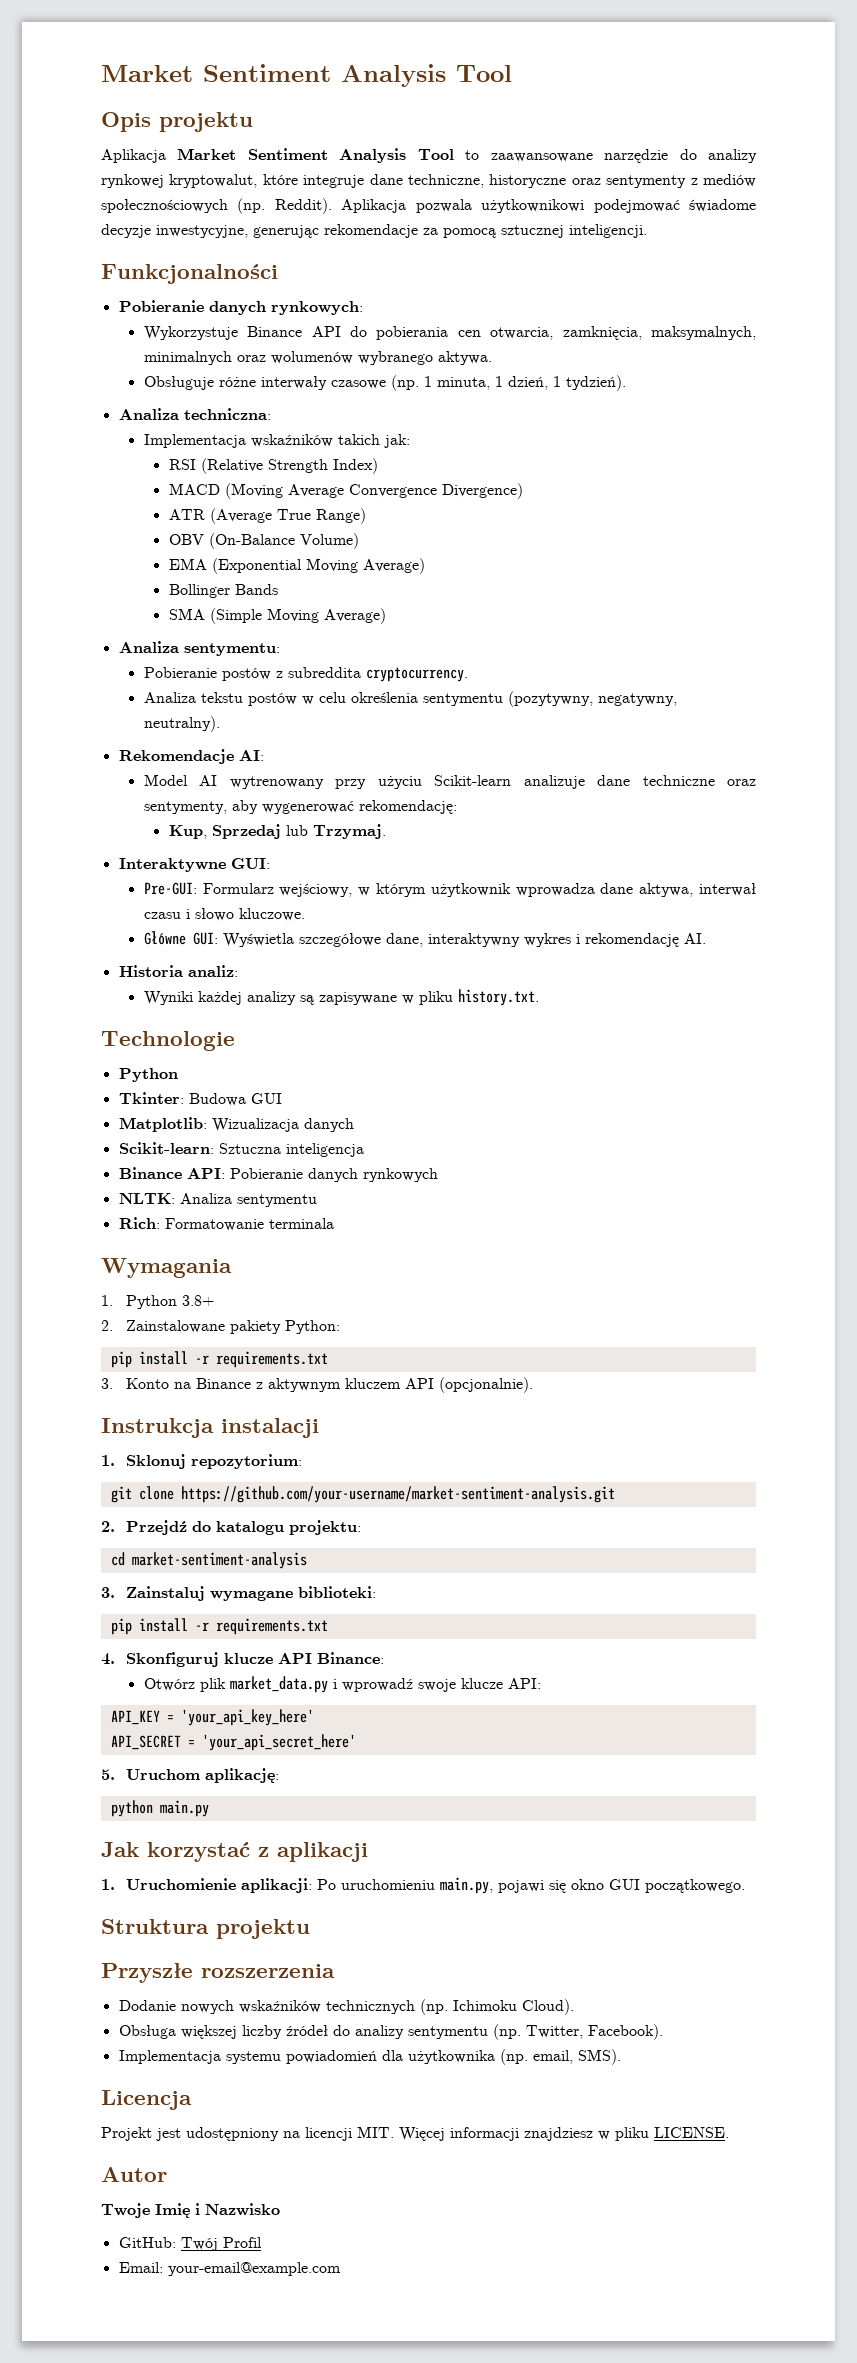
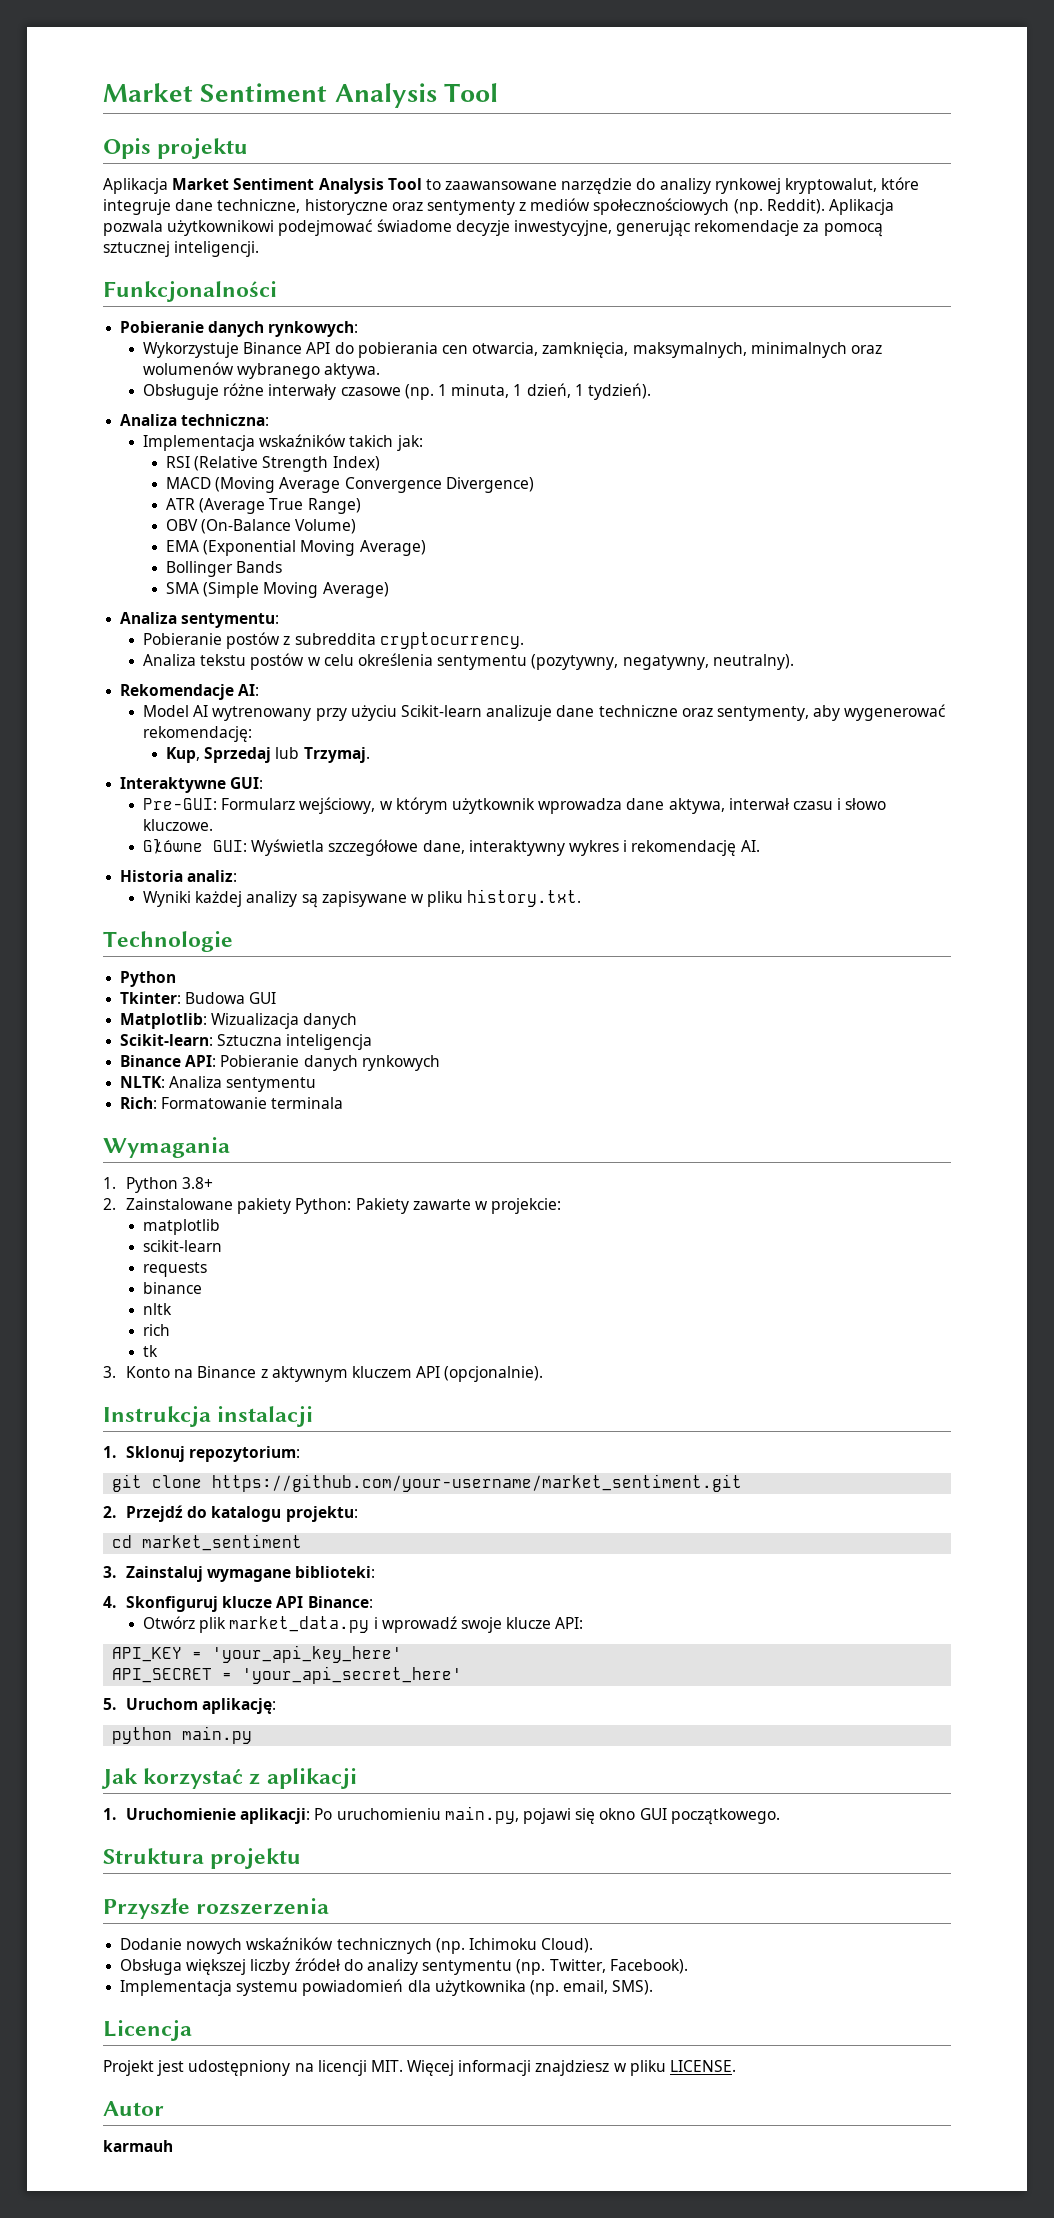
[110,1351,328,1368] // pip install -r requirements.txt -> [355,1198,562,1214] [143,1219,221,1235] [143,1240,223,1252] [143,1262,208,1277] [143,1282,203,1294] [143,1303,173,1315] [143,1324,171,1336] [143,1345,159,1357] Pakiety zawarte w projekcie: // matplotlib // scikit-learn // requests // binance // nltk // rich // tk
[180,1486,615,1503] https://github.com/your-username/market-sentiment-analysis.git -> [212,1474,743,1492] https://github.com/your-username/market_sentiment.git
[131,1552,307,1569] market-sentiment-analysis -> [142,1534,303,1551] market_sentiment
[110,1618,328,1635] // pip install -r requirements.txt -> (376, 1572) none
[101,2203,280,2218] [118,2237,262,2251] [118,2262,341,2276] Twoje Imię i Nazwisko // GitHub: Twój Profil // Email: your-email@example.com -> [103,2140,173,2152] karmauh

